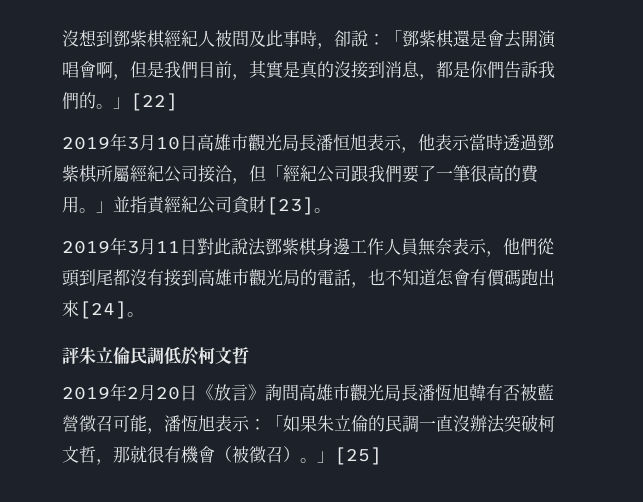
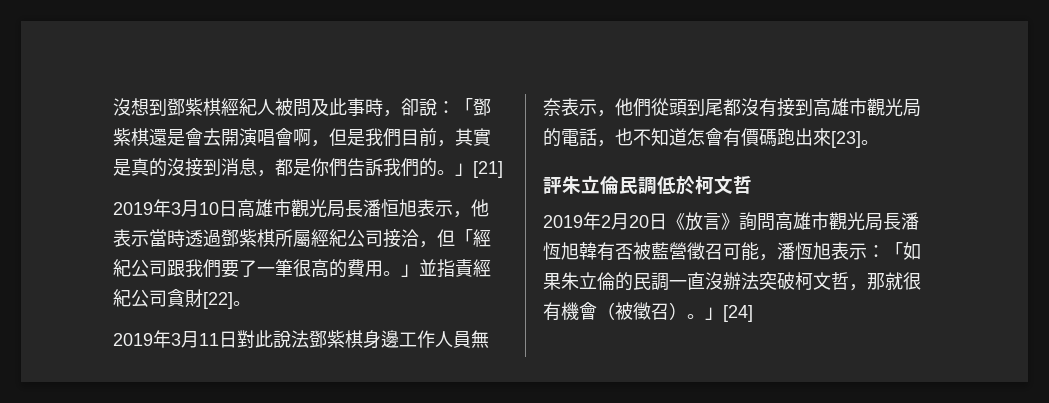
[130,93,178,111] [22] -> [473,161,503,178] [21]
[266,197,314,215] [23] -> [203,292,233,309] [22]
[79,301,127,319] [24] -> [831,131,861,148] [23]
[334,447,382,465] [25] -> [723,305,753,322] [24]

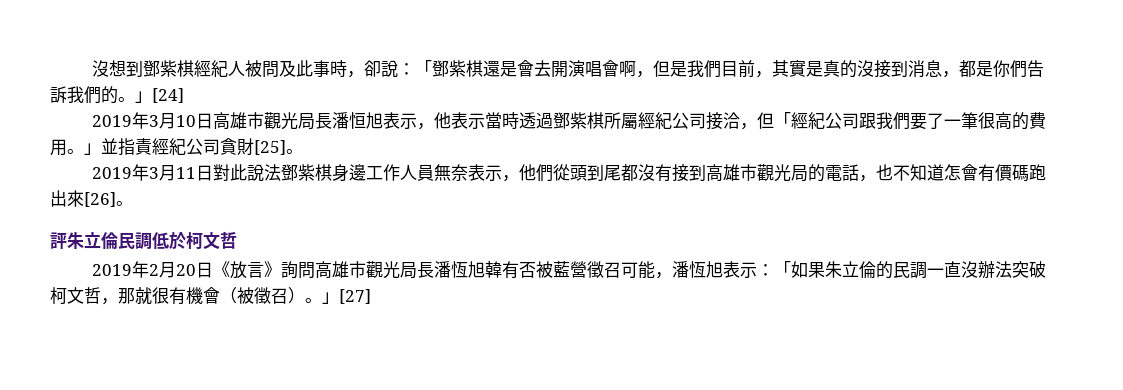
[473,161,503,178] [21] -> [152,88,184,103] [24]
[203,292,233,309] [22] -> [254,140,286,155] [25]
[831,131,861,148] [23] -> [84,192,116,207] [26]
[723,305,753,322] [24] -> [339,289,371,304] [27]

